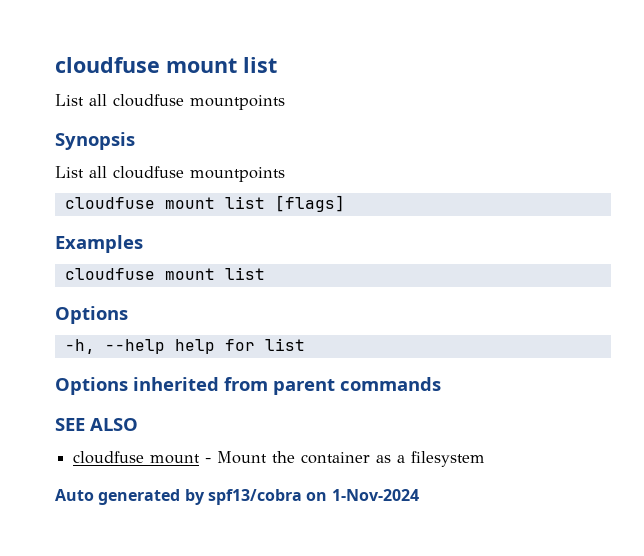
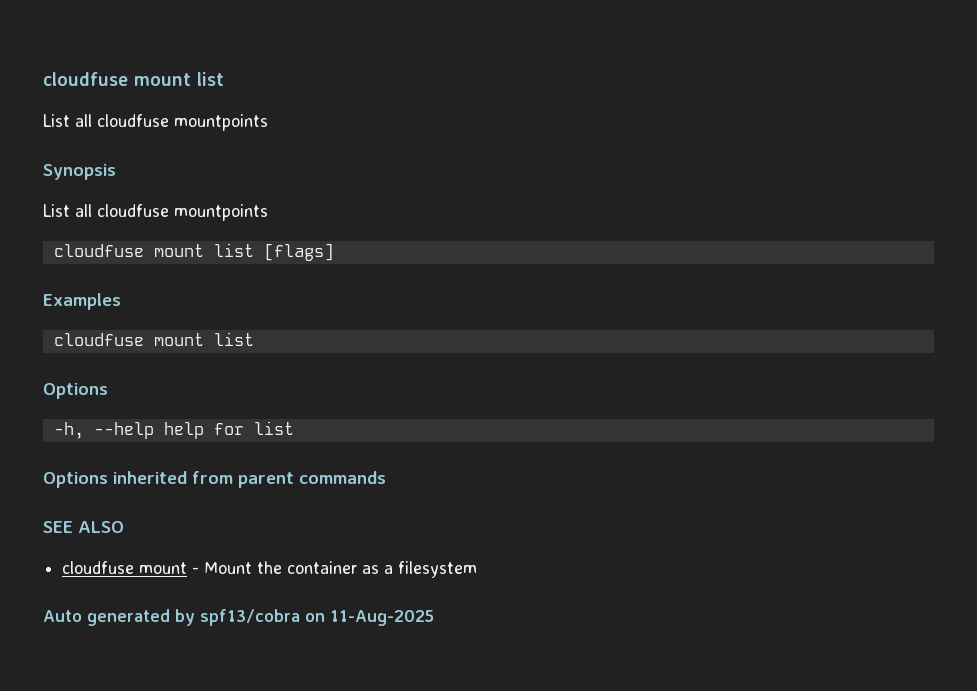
[331,489,419,501] 1-Nov-2024 -> [330,610,434,626] 11-Aug-2025

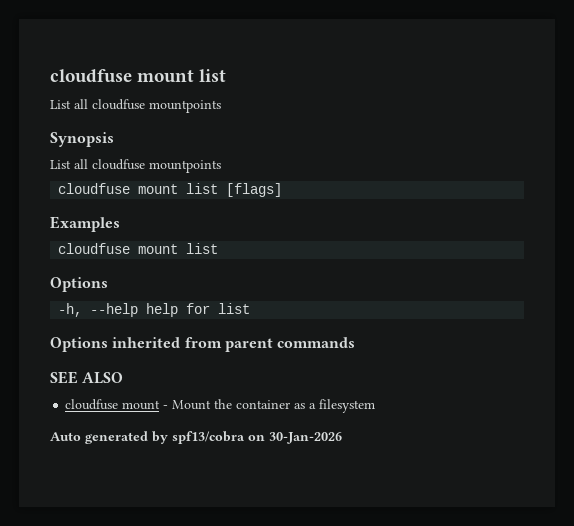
[330,610,434,626] 11-Aug-2025 -> [269,432,342,444] 30-Jan-2026

